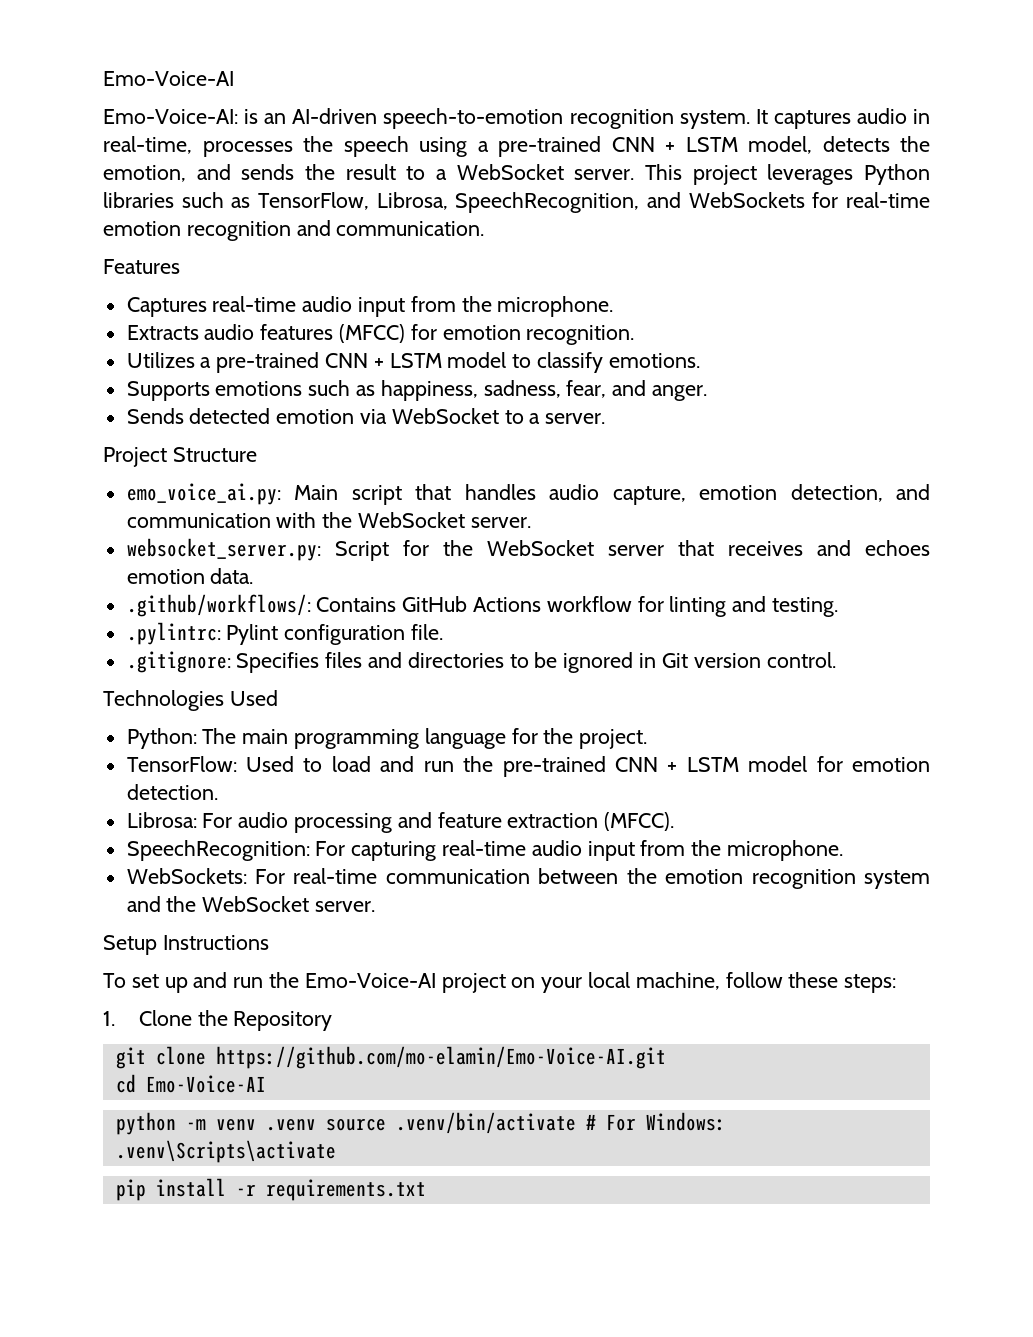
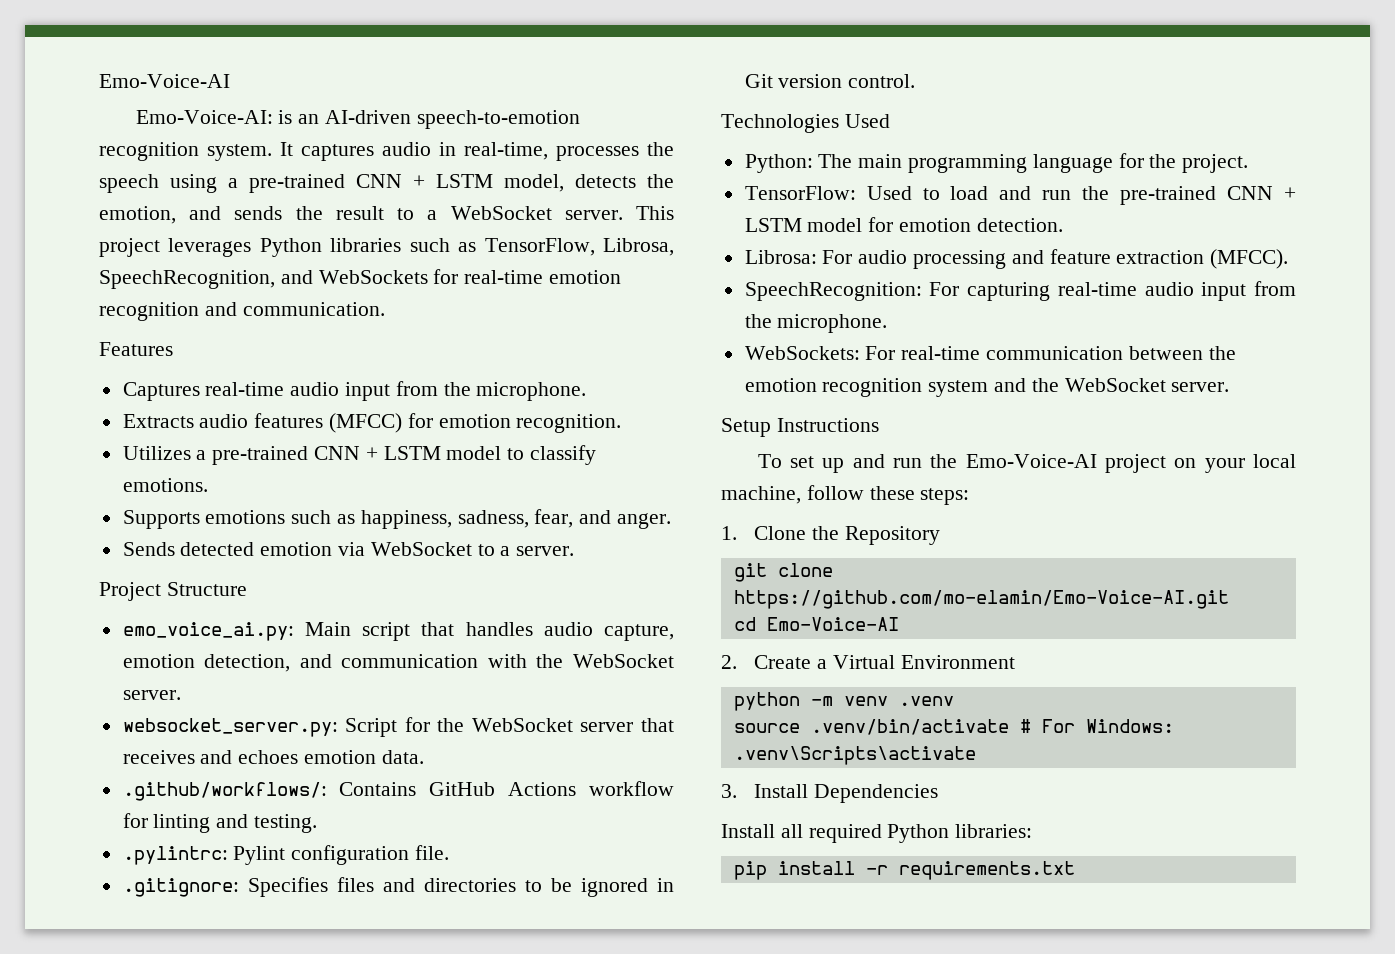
(266, 1084) none -> [721,655,1015,669] // 2. Create a Virtual Environment
(316, 1124) none -> (954, 701) //
(336, 1151) none -> [721,784,939,803] [721,824,1033,843] // 3. Install Dependencies // Install all required Python libraries:

